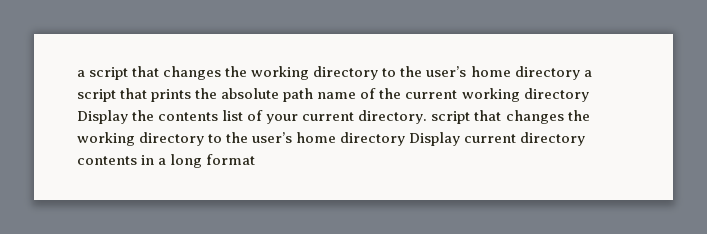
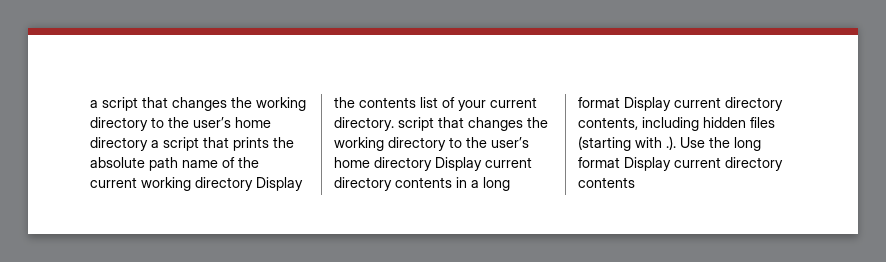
(256, 159) none -> [624,97,783,111] [578,117,775,131] [578,136,761,151] [578,157,783,171] [578,177,635,188] Display current directory contents, including hidden files (starting with .). Use the long format Display current directory contents

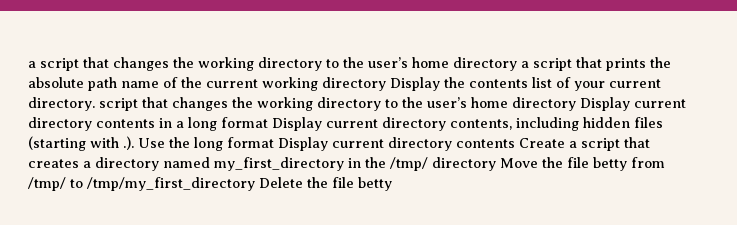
(635, 182) none -> [519,137,650,151] [28,157,665,171] [28,177,392,191] Create a script that creates a directory named my_first_directory in the /tmp/ directory Move the file betty from /tmp/ to /tmp/my_first_directory Delete the file betty

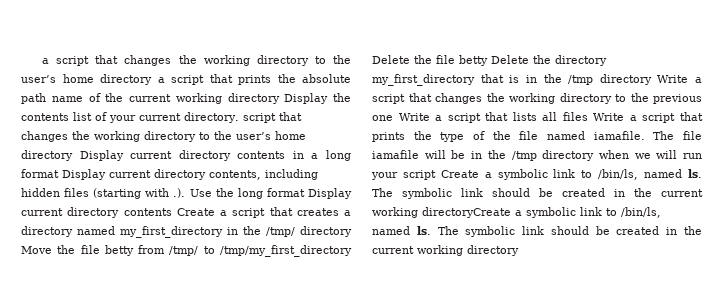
(392, 184) none -> [491,55,607,66] [372,74,702,86] [372,93,702,104] [372,112,703,123] [372,131,702,142] [372,150,702,161] [371,169,702,180] [372,188,703,199] [372,207,661,218] [372,226,702,237] [372,245,519,256] Delete the directory my_first_directory that is in the /tmp directory Write a script that changes the working directory to the previous one Write a script that lists all files Write a script that prints the type of the file named iamafile. The file iamafile will be in the /tmp directory when we will run your script Create a symbolic link to /bin/ls, named ls. The symbolic link should be created in the current working directoryCreate a symbolic link to /bin/ls, named ls. The symbolic link should be created in the current working directory

